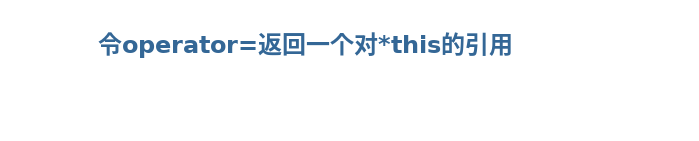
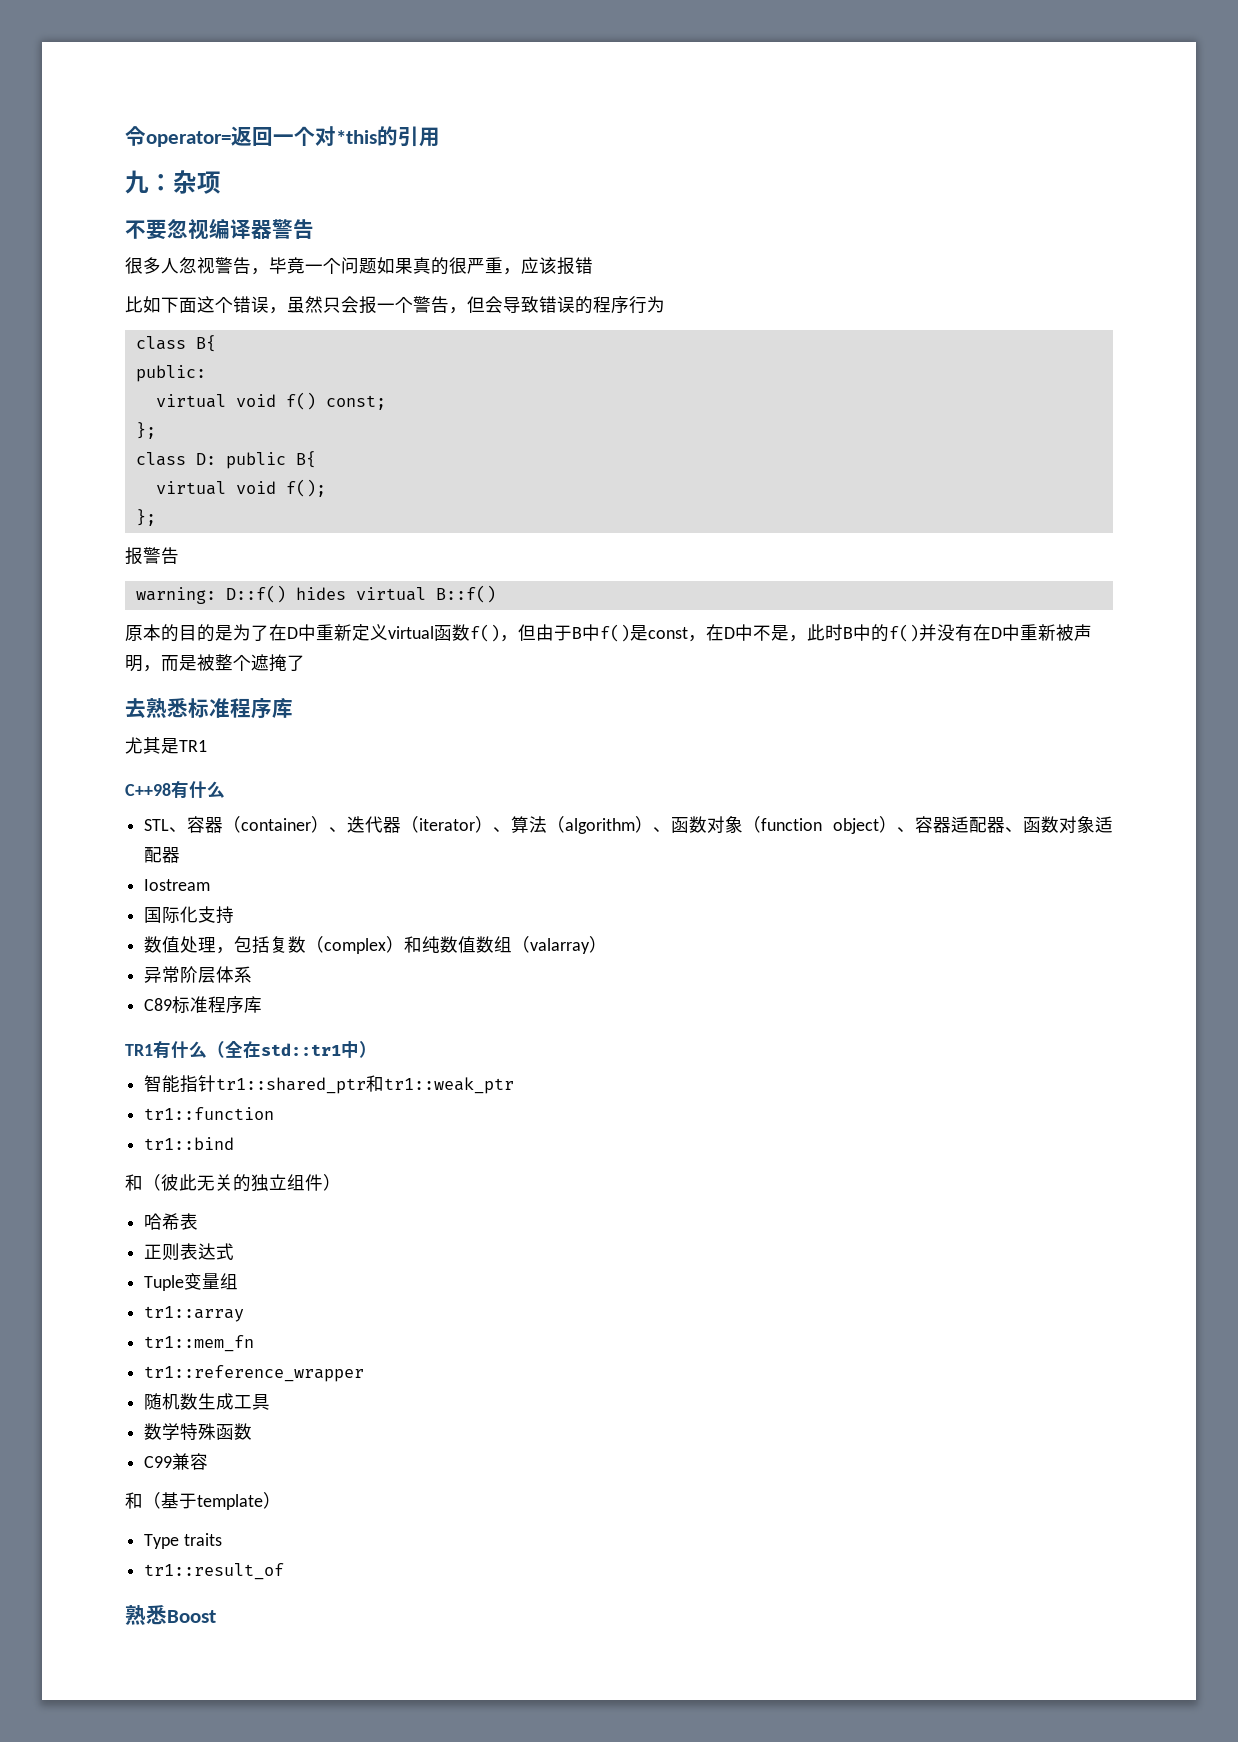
(513, 45) none -> [125,170,221,194] [125,218,314,240] [125,257,593,275] [125,296,665,314] [135,335,216,352] [135,365,206,382] [155,392,386,410] [135,422,156,439] [135,451,316,469] [155,479,326,497] [135,509,156,526] [125,547,179,565] [135,585,496,604] [125,624,1092,642] [125,654,305,672] [125,698,293,719] [125,737,207,754] [125,781,225,798] [144,816,1113,834] [144,847,181,863] [144,879,211,891] [144,906,235,924] [144,936,608,954] [144,966,253,983] [144,996,263,1014] [125,1040,377,1058] [144,1075,515,1094] [144,1107,275,1120] [144,1137,235,1150] [125,1174,341,1192] [144,1213,199,1230] [144,1243,235,1261] [144,1273,239,1291] [144,1306,245,1322] [144,1335,255,1352] [144,1365,365,1382] [144,1393,271,1410] [144,1423,253,1440] [144,1453,209,1470] [125,1492,281,1510] [144,1533,222,1549] [144,1563,285,1580] [125,1605,216,1625] // 九：杂项 // 不要忽视编译器警告 // 很多人忽视警告，毕竟一个问题如果真的很严重，应该报错 // 比如下面这个错误，虽然只会报一个警告，但会导致错误的程序行为 // class B{ // public: // virtual void f() const; // }; // class D: public B{ // virtual void f(); // }; // 报警告 // warning: D::f() hides virtual B::f() // 原本的目的是为了在D中重新定义virtual函数f()，但由于B中f()是const，在D中不是，此时B中的f()并没有在D中重新被声明，而是被整个遮掩了 // 去熟悉标准程序库 // 尤其是TR1 // C++98有什么 // STL、容器（container）、迭代器（iterator）、算法（algorithm）、函数对象（function object）、容器适配器、函数对象适配器 // Iostream // 国际化支持 // 数值处理，包括复数（complex）和纯数值数组（valarray） // 异常阶层体系 // C89标准程序库 // TR1有什么（全在std::tr1中） // 智能指针tr1::shared_ptr和tr1::weak_ptr // tr1::function // tr1::bind // 和（彼此无关的独立组件） // 哈希表 // 正则表达式 // Tuple变量组 // tr1::array // tr1::mem_fn // tr1::reference_wrapper // 随机数生成工具 // 数学特殊函数 // C99兼容 // 和（基于template） // Type traits // tr1::result_of // 熟悉Boost

